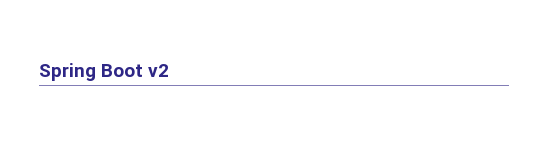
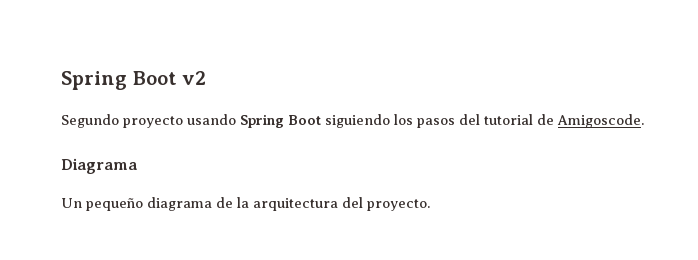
(170, 70) none -> [61,114,644,128] [61,158,138,174] [61,197,430,211] // Segundo proyecto usando Spring Boot siguiendo los pasos del tutorial de Amigoscode. // Diagrama // Un pequeño diagrama de la arquitectura del proyecto.

